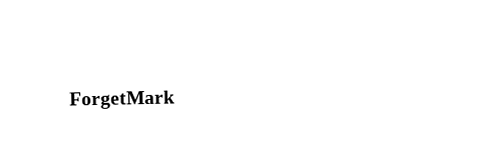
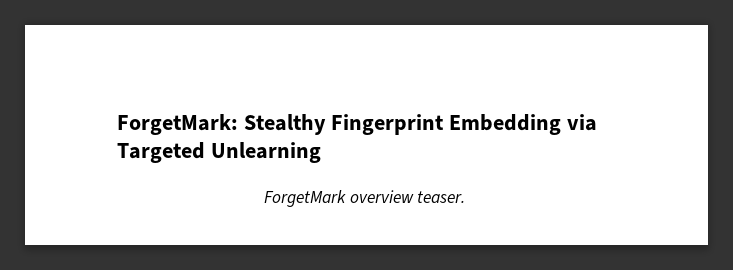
[69,90,175,110] ForgetMark -> [117,114,597,135] [117,142,321,163] [263,190,466,207] ForgetMark: Stealthy Fingerprint Embedding via Targeted Unlearning // ForgetMark overview teaser.

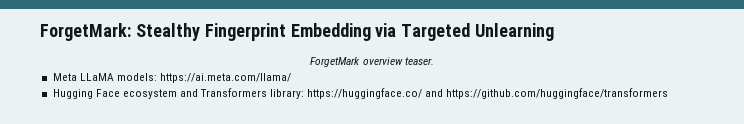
(466, 197) none -> [52,73,291,83] [52,88,669,99] // Meta LLaMA models: https://ai.meta.com/llama/ // Hugging Face ecosystem and Transformers library: https://huggingface.co/ and https://github.com/huggingface/transformers

